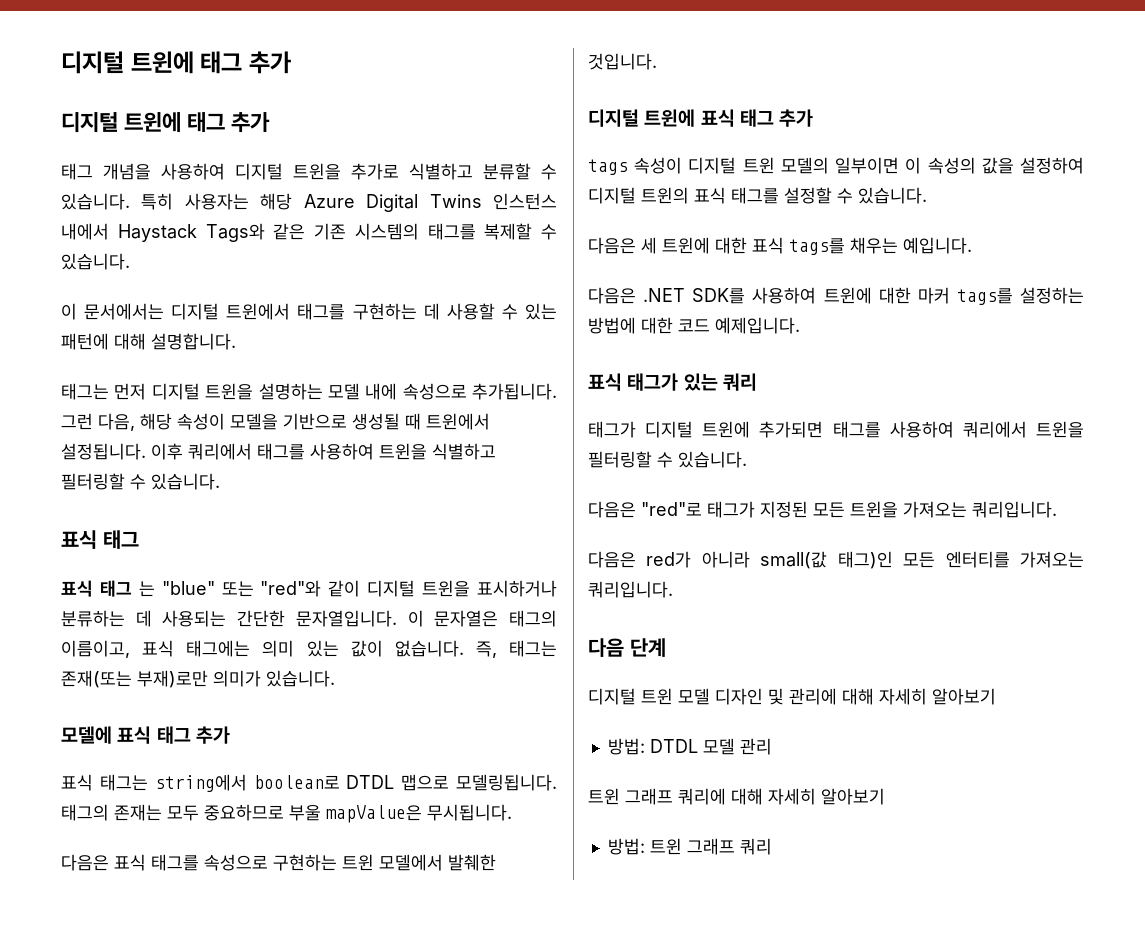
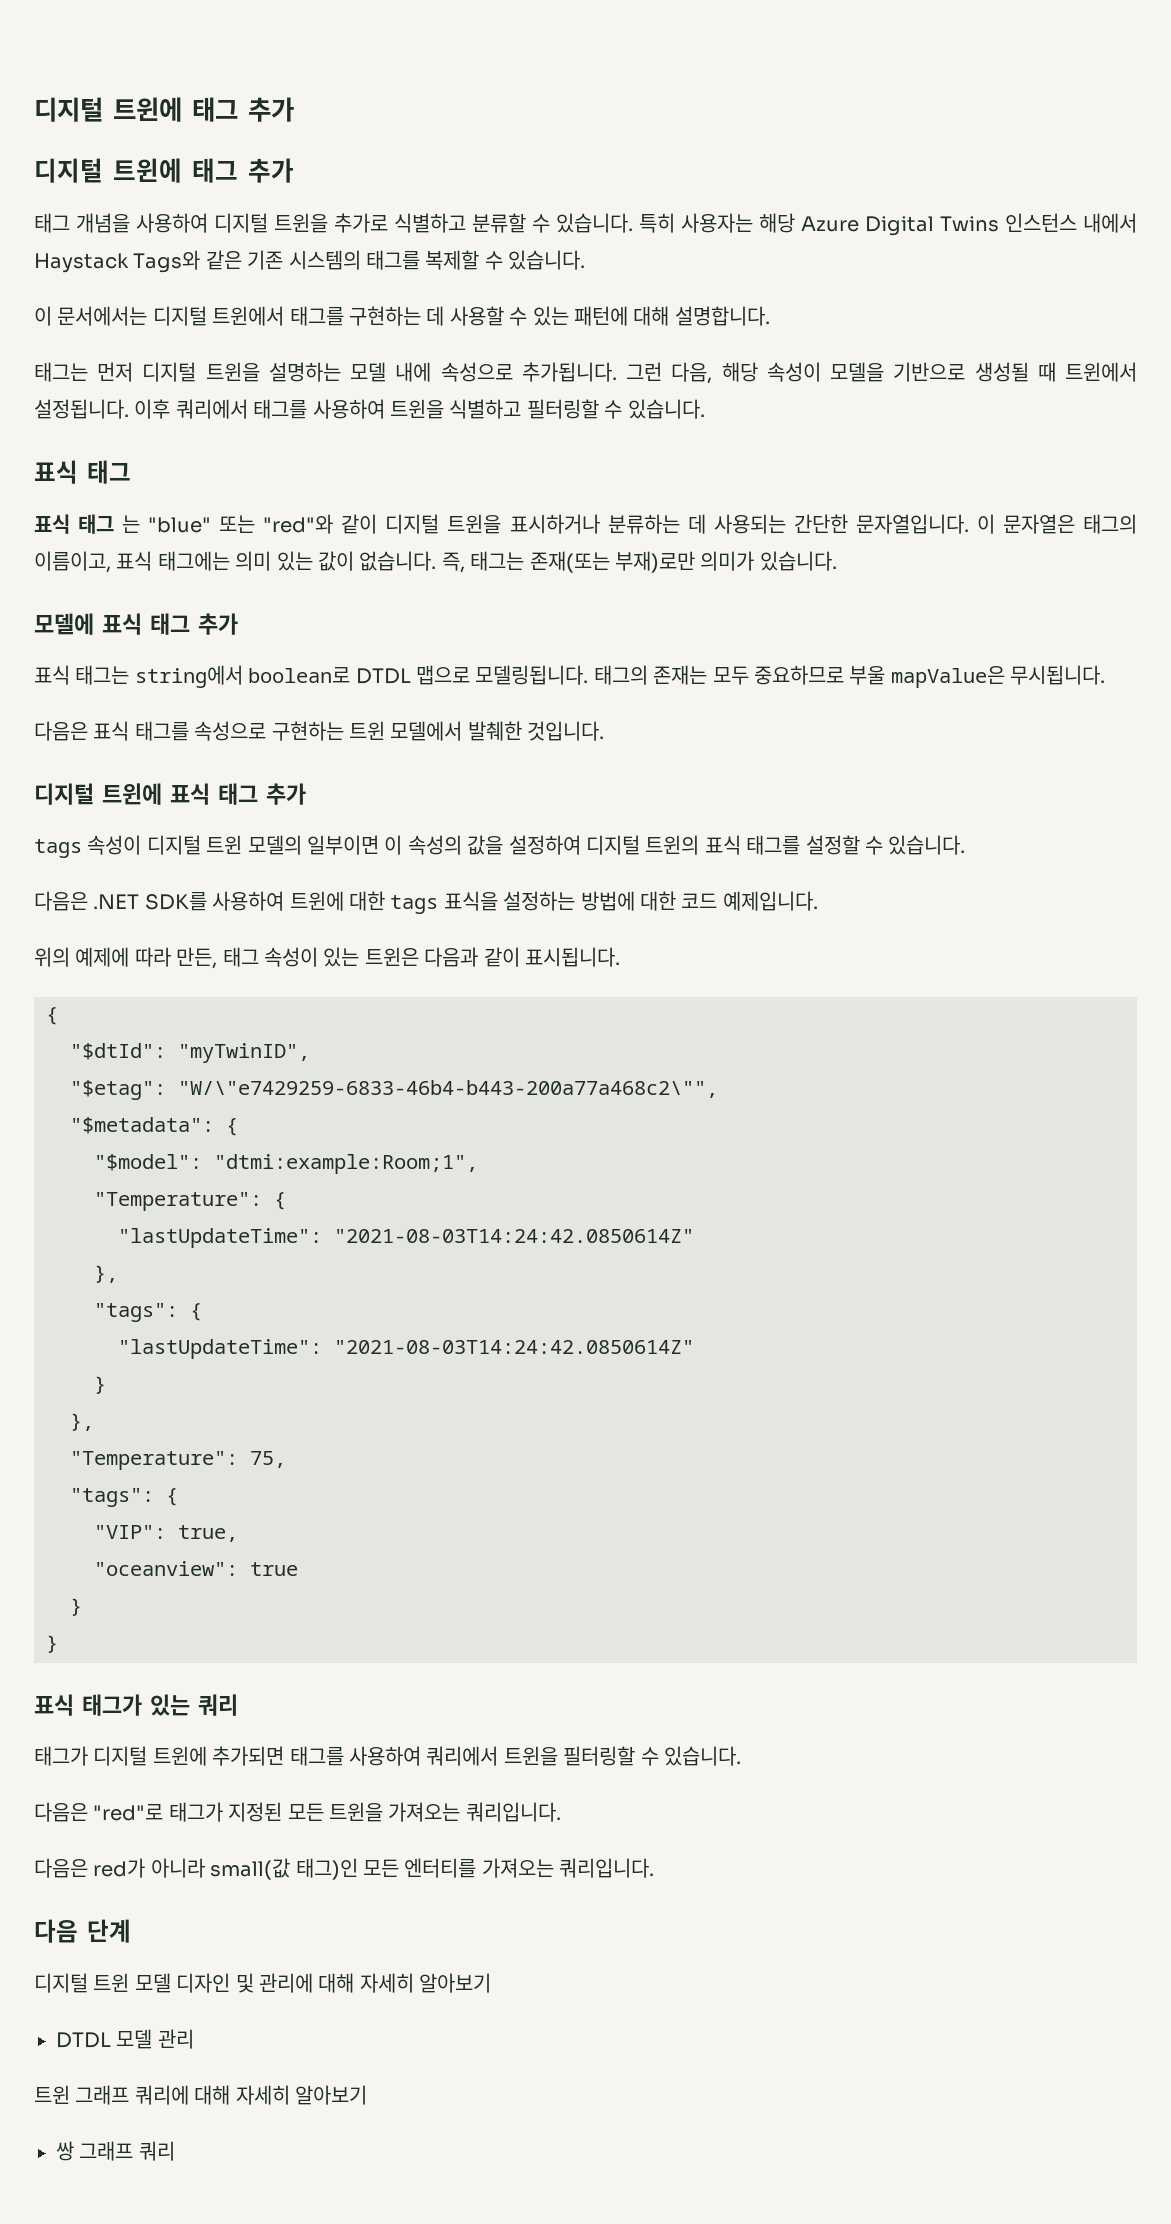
[588,237,972,255] // 다음은 세 트윈에 대한 표식 tags를 채우는 예입니다. -> (966, 845) none
[917,287,1013,305] 마커 tags를 -> [390,891,498,914] tags 표식을
(800, 325) none -> [34,947,620,969] [46,1007,58,1025] [70,1043,310,1063] [70,1080,718,1100] [70,1117,238,1136] [94,1154,478,1174] [94,1192,286,1211] [118,1228,694,1248] [94,1265,118,1283] [94,1303,202,1322] [118,1339,694,1359] [94,1376,106,1394] [70,1413,94,1431] [70,1451,286,1470] [70,1488,178,1507] [94,1525,238,1542] [94,1561,298,1576] [70,1598,82,1616] [46,1635,58,1653] // 위의 예제에 따라 만든, 태그 속성이 있는 트윈은 다음과 같이 표시됩니다. // { // "$dtId": "myTwinID", // "$etag": "W/\"e7429259-6833-46b4-b443-200a77a468c2\"", // "$metadata": { // "$model": "dtmi:example:Room;1", // "Temperature": { // "lastUpdateTime": "2021-08-03T14:24:42.0850614Z" // }, // "tags": { // "lastUpdateTime": "2021-08-03T14:24:42.0850614Z" // } // }, // "Temperature": 75, // "tags": { // "VIP": true, // "oceanview": true // } // }
[607,738,645,755] 방법: -> (492, 1983) none
[607,838,682,855] 방법: 트윈 -> [56,2141,74,2161] 쌍

